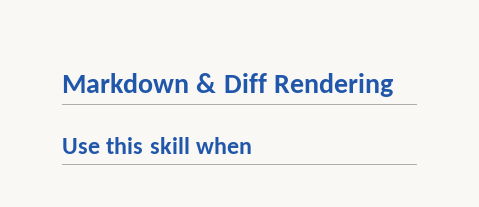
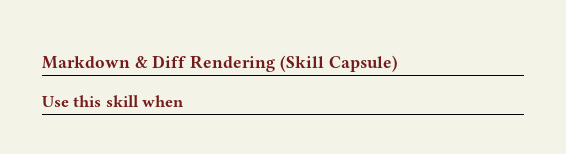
(394, 85) none -> [279,55,398,72] (Skill Capsule)

